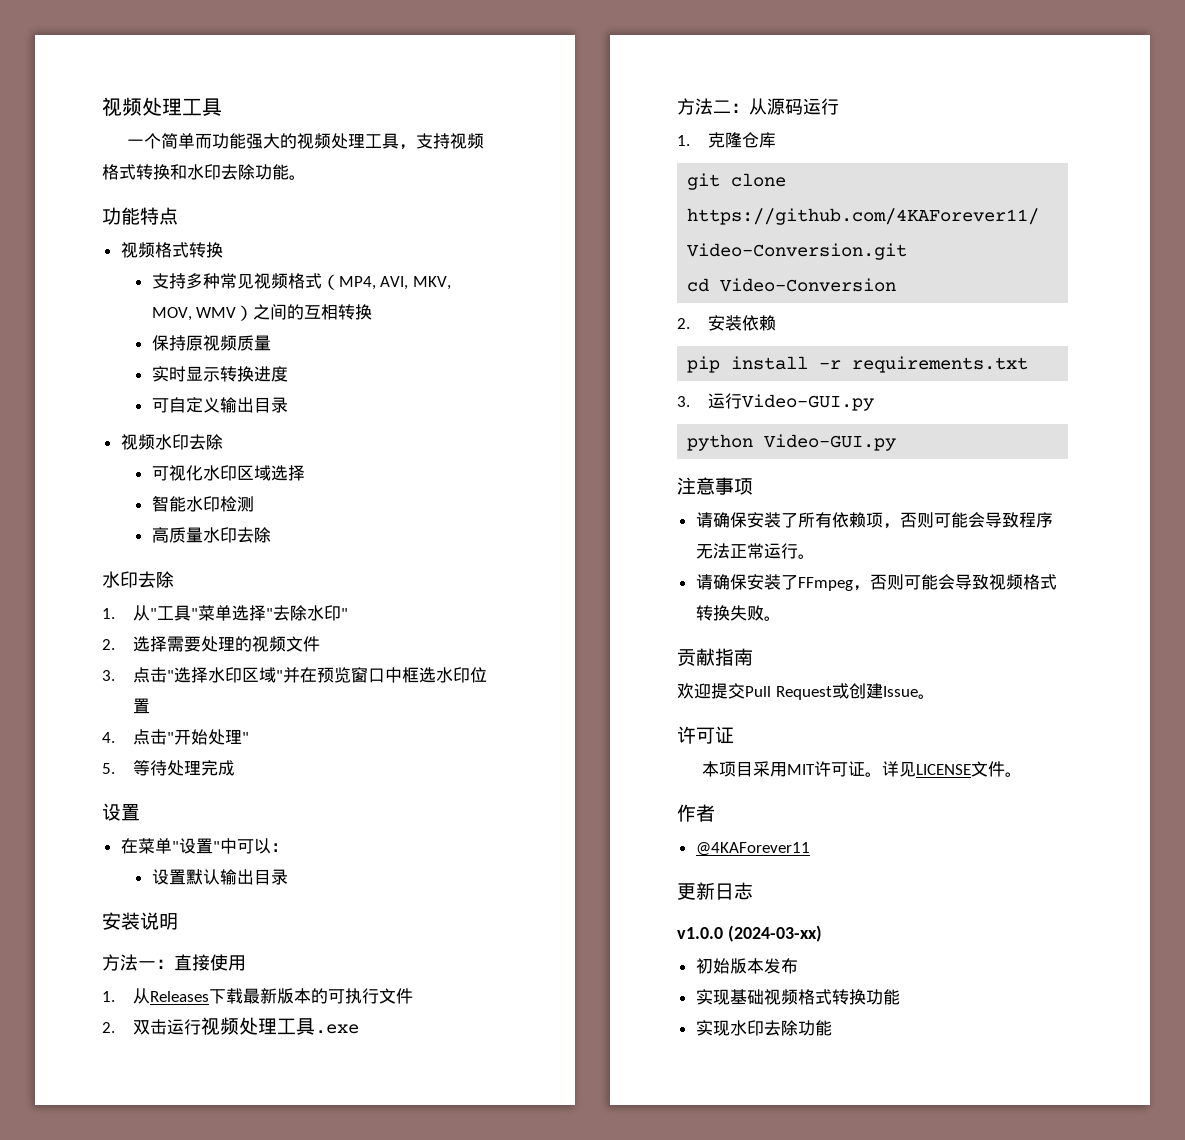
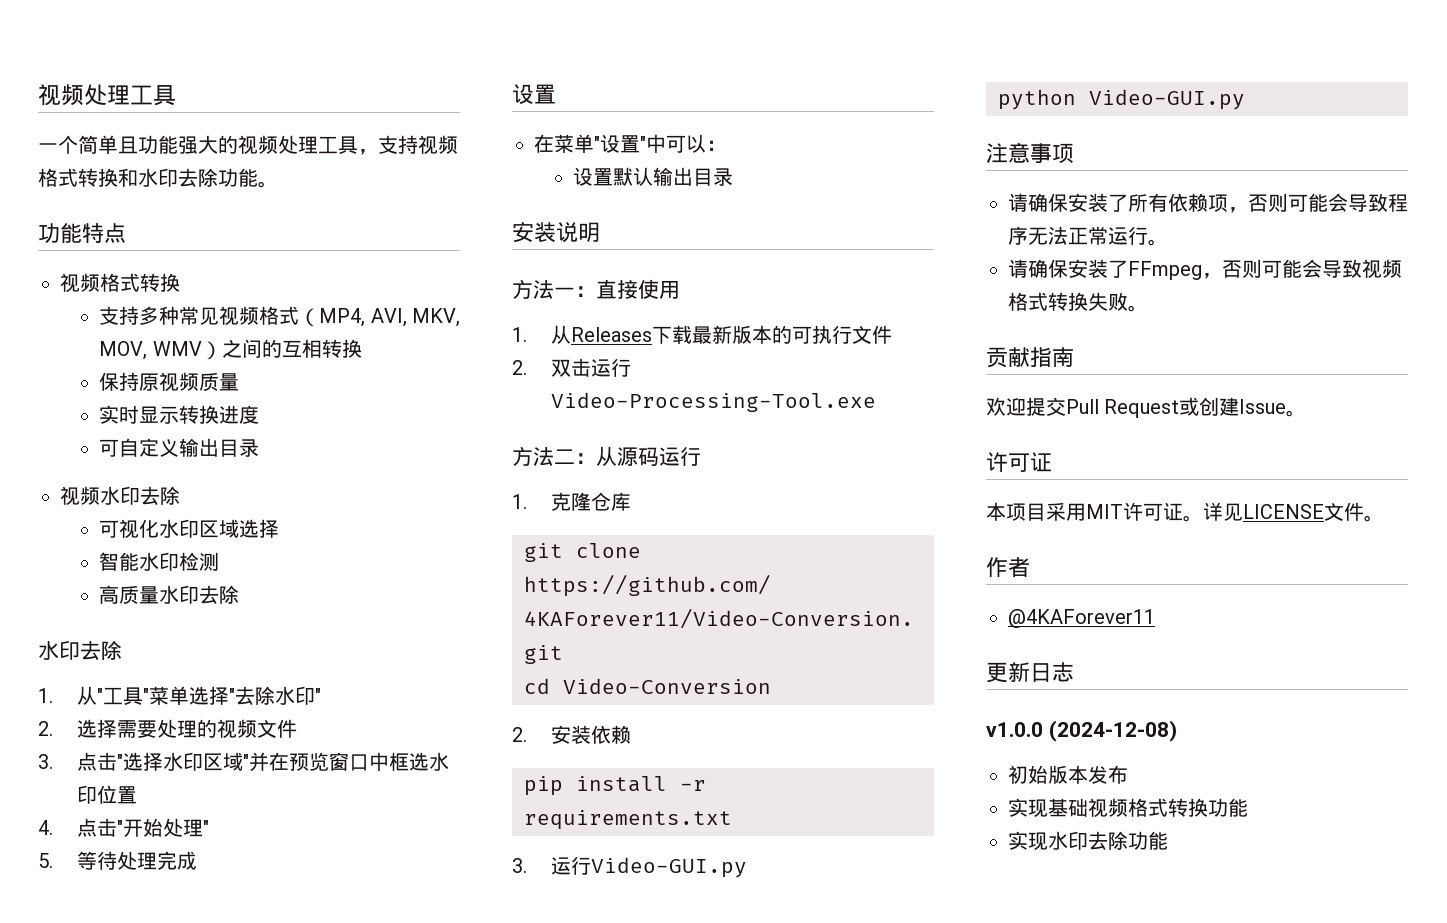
[195,133,213,149] 而 -> [118,136,138,154] 且
[200,1017,359,1035] 视频处理工具.exe -> [551,392,877,412] Video-Processing-Tool.exe
[727,925,822,942] (2024-03-xx) -> [1048,720,1177,742] (2024-12-08)

